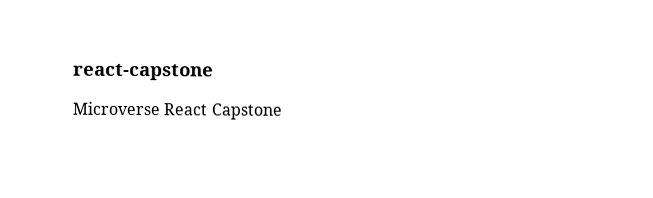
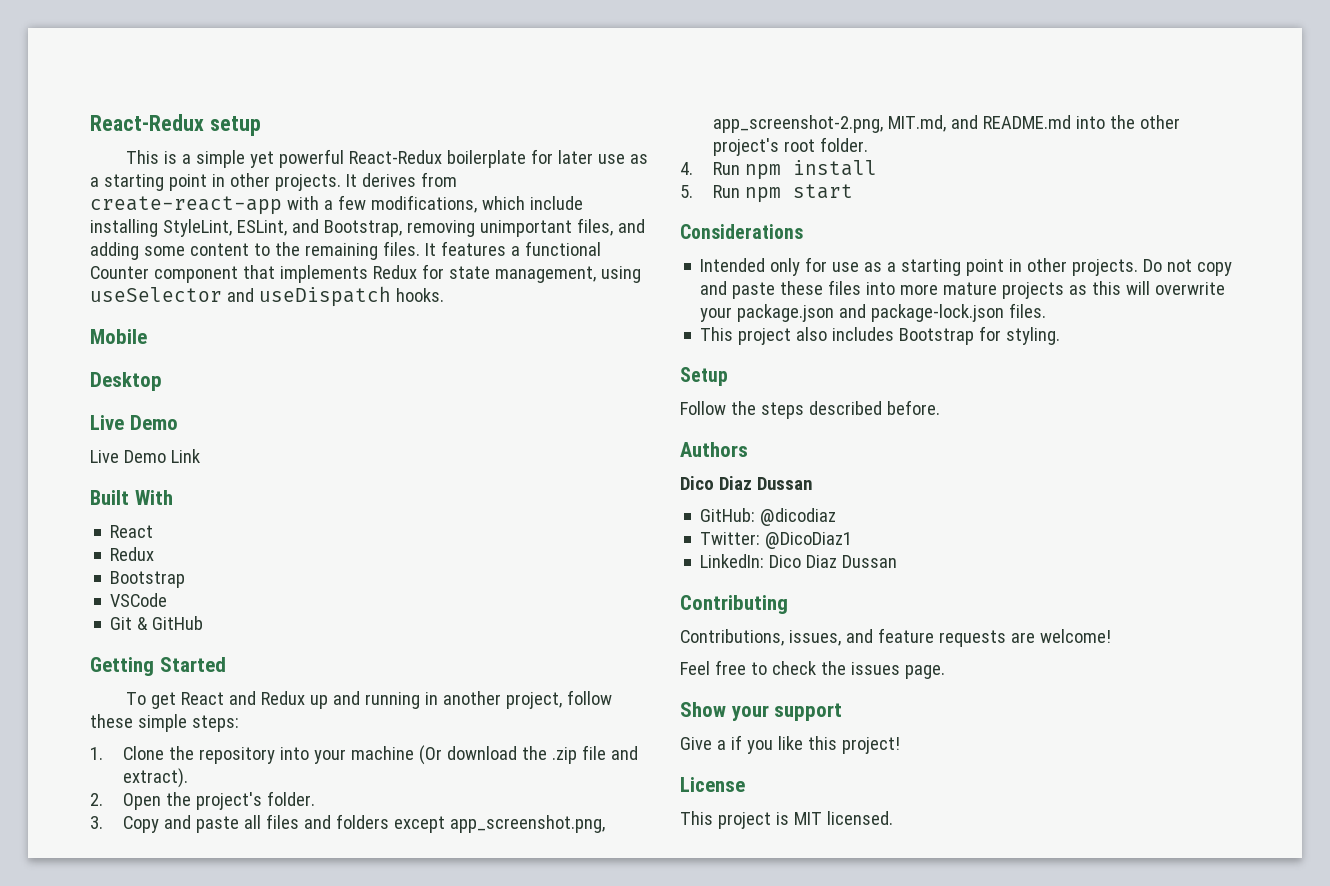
[73,63,214,81] [72,101,282,120] react-capstone // Microverse React Capstone -> [90,114,261,136] [125,149,648,168] [90,172,457,191] [90,195,583,215] [90,218,645,237] [90,241,601,260] [90,264,641,283] [90,286,444,307] [90,329,147,344] [90,372,162,391] [90,415,178,430] [90,449,200,463] [90,490,173,505] [110,525,154,538] [110,547,155,561] [110,571,186,588] [110,593,168,607] [110,616,204,630] [90,657,226,676] [125,690,612,709] [90,714,239,732] [90,745,638,765] [122,768,188,788] [90,791,315,810] [90,814,605,833] [712,115,1180,133] [712,137,868,156] [680,160,877,180] [680,184,853,203] [680,224,803,239] [700,257,1233,276] [700,280,1226,299] [700,303,1047,322] [700,326,1061,345] [680,367,728,386] [680,400,940,419] [680,442,748,457] [680,476,812,490] [700,508,837,526] [700,532,853,549] [700,554,898,568] [680,595,788,614] [680,628,1111,647] [680,660,945,679] [680,702,843,721] [680,735,900,754] [680,777,745,792] [680,811,893,829] React-Redux setup // This is a simple yet powerful React-Redux boilerplate for later use as a starting point in other projects. It derives from create-react-app with a few modifications, which include installing StyleLint, ESLint, and Bootstrap, removing unimportant files, and adding some content to the remaining files. It features a functional Counter component that implements Redux for state management, using useSelector and useDispatch hooks. // Mobile // Desktop // Live Demo // Live Demo Link // Built With // React // Redux // Bootstrap // VSCode // Git & GitHub // Getting Started // To get React and Redux up and running in another project, follow these simple steps: // 1. Clone the repository into your machine (Or download the .zip file and extract). // 2. Open the project's folder. // 3. Copy and paste all files and folders except app_screenshot.png, app_screenshot-2.png, MIT.md, and README.md into the other project's root folder. // 4. Run npm install // 5. Run npm start // Considerations // Intended only for use as a starting point in other projects. Do not copy and paste these files into more mature projects as this will overwrite your package.json and package-lock.json files. // This project also includes Bootstrap for styling. // Setup // Follow the steps described before. // Authors // Dico Diaz Dussan // GitHub: @dicodiaz // Twitter: @DicoDiaz1 // LinkedIn: Dico Diaz Dussan // Contributing // Contributions, issues, and feature requests are welcome! // Feel free to check the issues page. // Show your support // Give a if you like this project! // License // This project is MIT licensed.

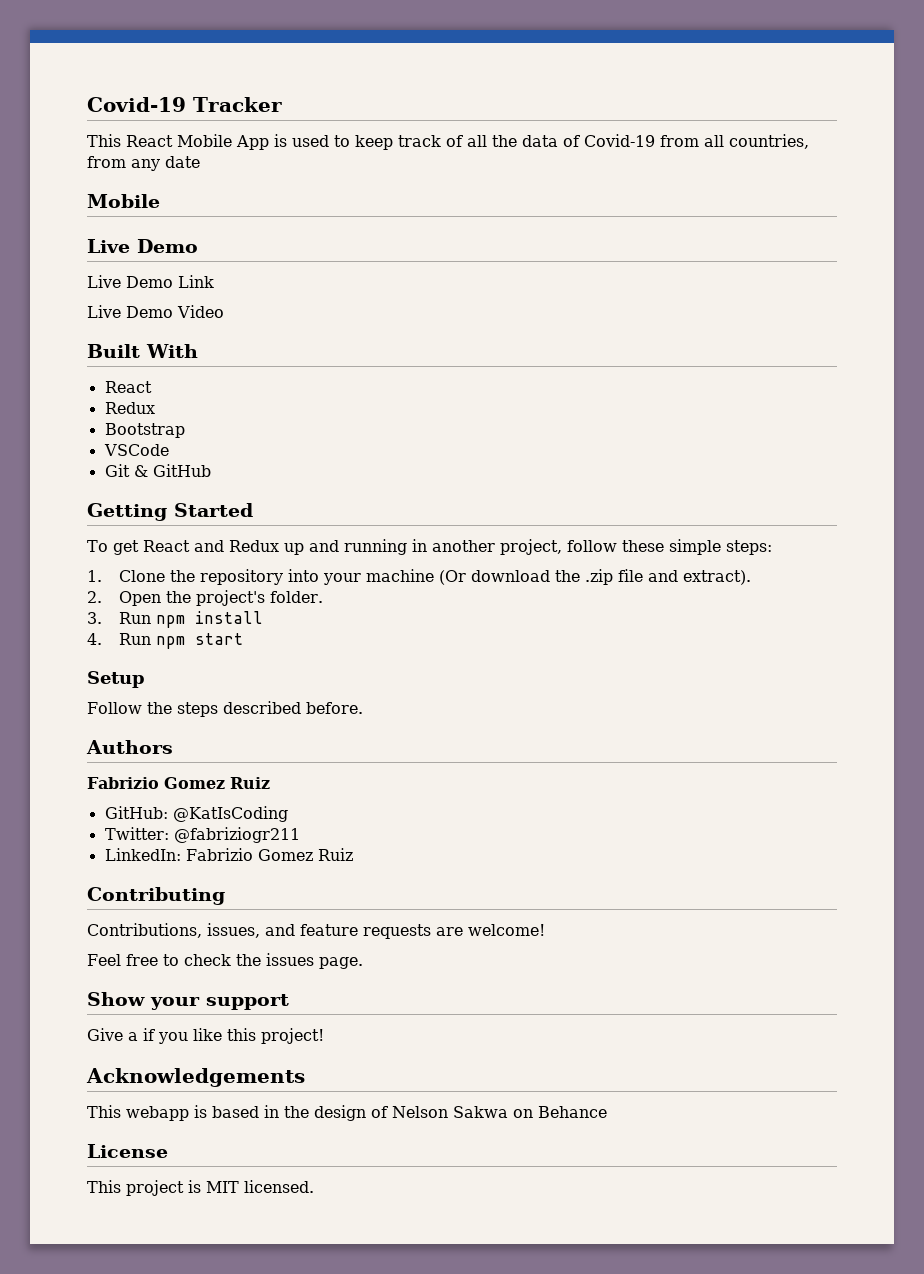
[90,114,261,136] [125,149,648,168] [90,172,457,191] [90,195,583,215] [90,218,645,237] [90,241,601,260] [90,264,641,283] [90,286,444,307] [90,329,147,344] [90,372,162,391] React-Redux setup // This is a simple yet powerful React-Redux boilerplate for later use as a starting point in other projects. It derives from create-react-app with a few modifications, which include installing StyleLint, ESLint, and Bootstrap, removing unimportant files, and adding some content to the remaining files. It features a functional Counter component that implements Redux for state management, using useSelector and useDispatch hooks. // Mobile // Desktop -> [87,97,282,112] [87,134,809,150] [87,156,200,171] [87,194,160,208] Covid-19 Tracker // This React Mobile App is used to keep track of all the data of Covid-19 from all countries, from any date // Mobile
(200, 456) none -> [87,305,224,318] // Live Demo Video
[122,814,605,833] [712,115,1180,133] [712,137,868,156] [680,162,693,175] Copy and paste all files and folders except app_screenshot.png, app_screenshot-2.png, MIT.md, and README.md into the other project's root folder. // 4. -> (102, 618) none
[680,185,693,198] 5. -> [87,633,102,645] 4.
[680,224,803,239] [700,257,1233,276] [700,280,1226,299] [700,303,1047,322] [700,326,1061,345] // Considerations // Intended only for use as a starting point in other projects. Do not copy and paste these files into more mature projects as this will overwrite your package.json and package-lock.json files. // This project also includes Bootstrap for styling. -> (243, 639) none
[680,476,812,490] Dico Diaz Dussan -> [87,777,270,789] Fabrizio Gomez Ruiz
[760,508,837,526] @dicodiaz -> [172,806,288,822] @KatIsCoding
[765,532,853,549] @DicoDiaz1 -> [173,827,300,843] @fabriziogr211
[769,555,898,568] Dico Diaz Dussan -> [185,848,353,861] Fabrizio Gomez Ruiz
(900, 745) none -> [86,1068,305,1087] [87,1105,607,1121] // Acknowledgements // This webapp is based in the design of Nelson Sakwa on Behance

